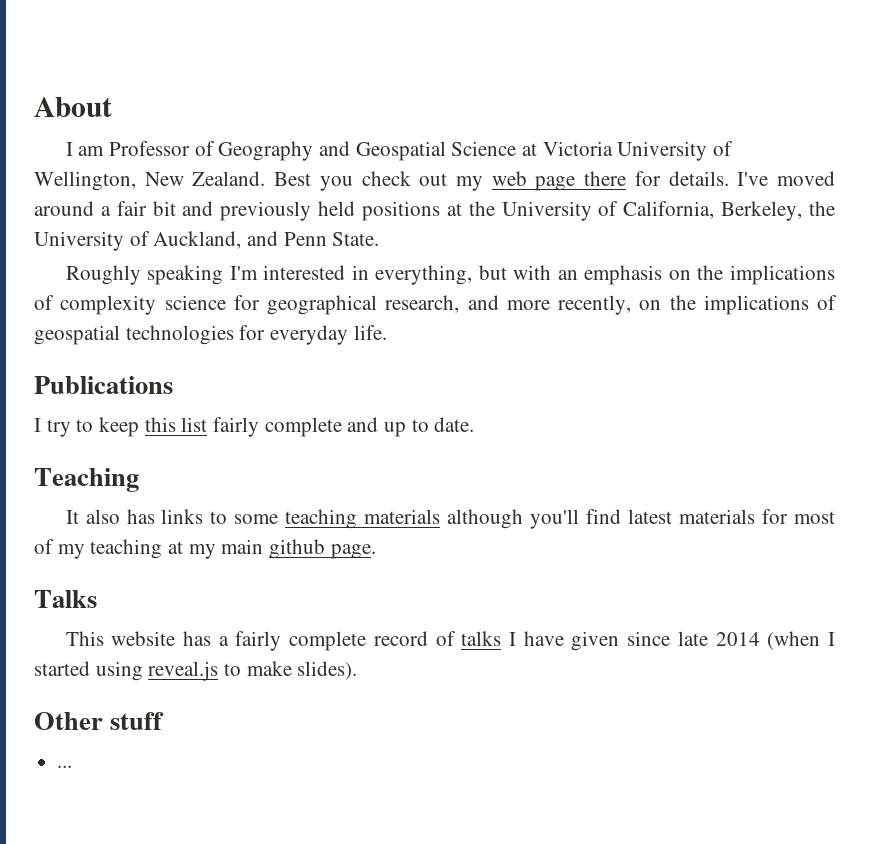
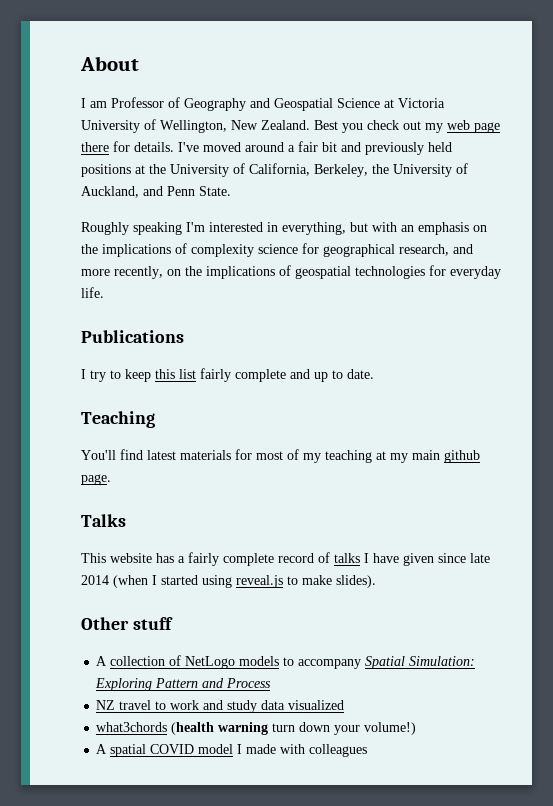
[65,509,580,529] It also has links to some teaching materials although you'll -> [81,450,116,460] You'll
[57,765,73,768] ... -> [96,655,476,669] [95,678,272,691] [96,700,345,713] [96,722,417,735] [96,744,368,757] A collection of NetLogo models to accompany Spatial Simulation: Exploring Pattern and Process // NZ travel to work and study data visualized // what3chords (health warning turn down your volume!) // A spatial COVID model I made with colleagues

